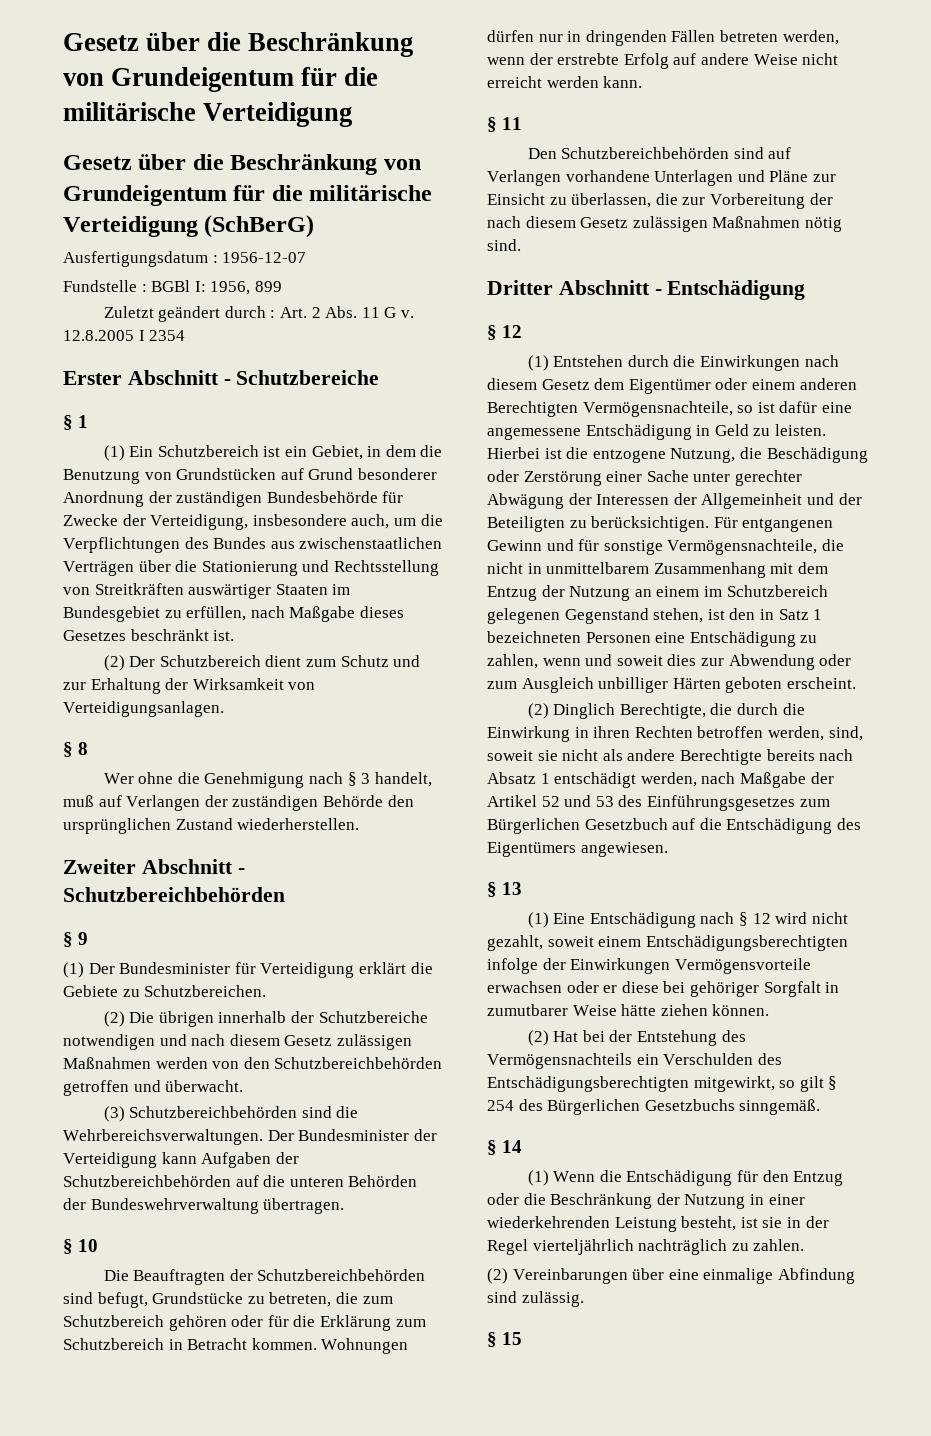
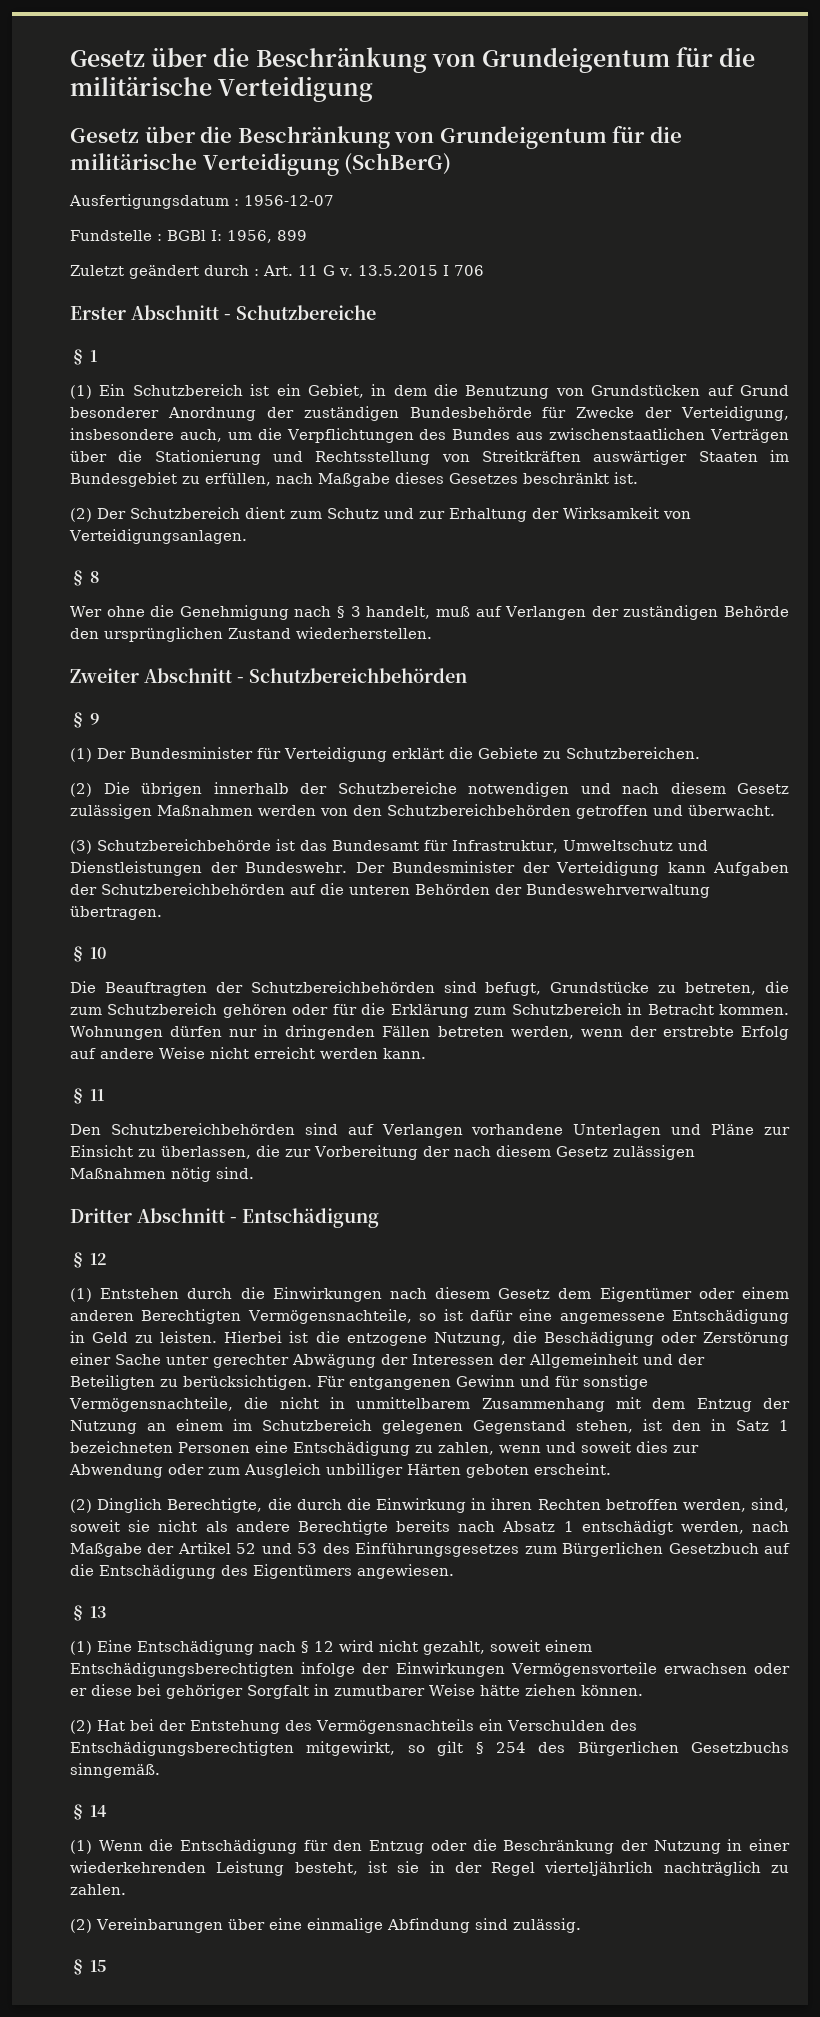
[311,306,358,318] 2 Abs. -> (293, 270) none
[63,330,186,341] 12.8.2005 I 2354 -> [357,265,484,276] 13.5.2015 I 706
[129,1106,359,1118] [63,1129,263,1145] Schutzbereichbehörden sind die Wehrbereichsverwaltungen. -> [97,839,708,853] [70,861,348,876] Schutzbereichbehörde ist das Bundesamt für Infrastruktur, Umweltschutz und Dienstleistungen der Bundeswehr.

